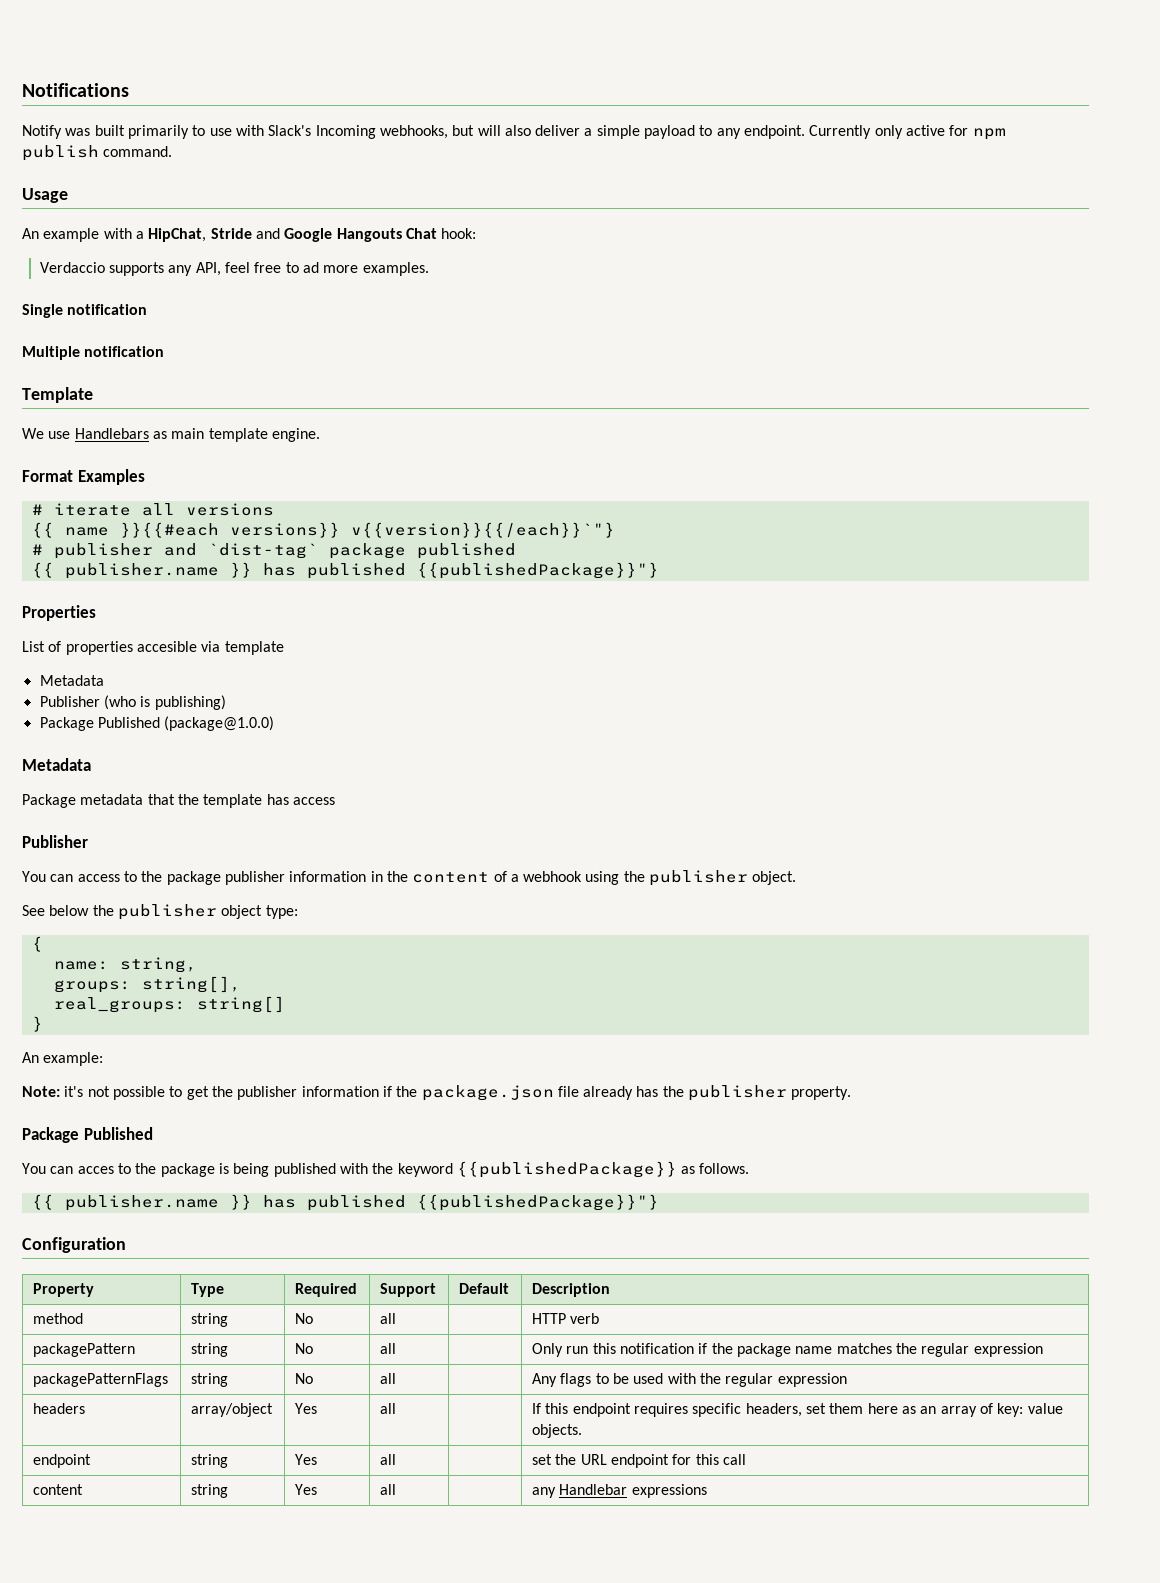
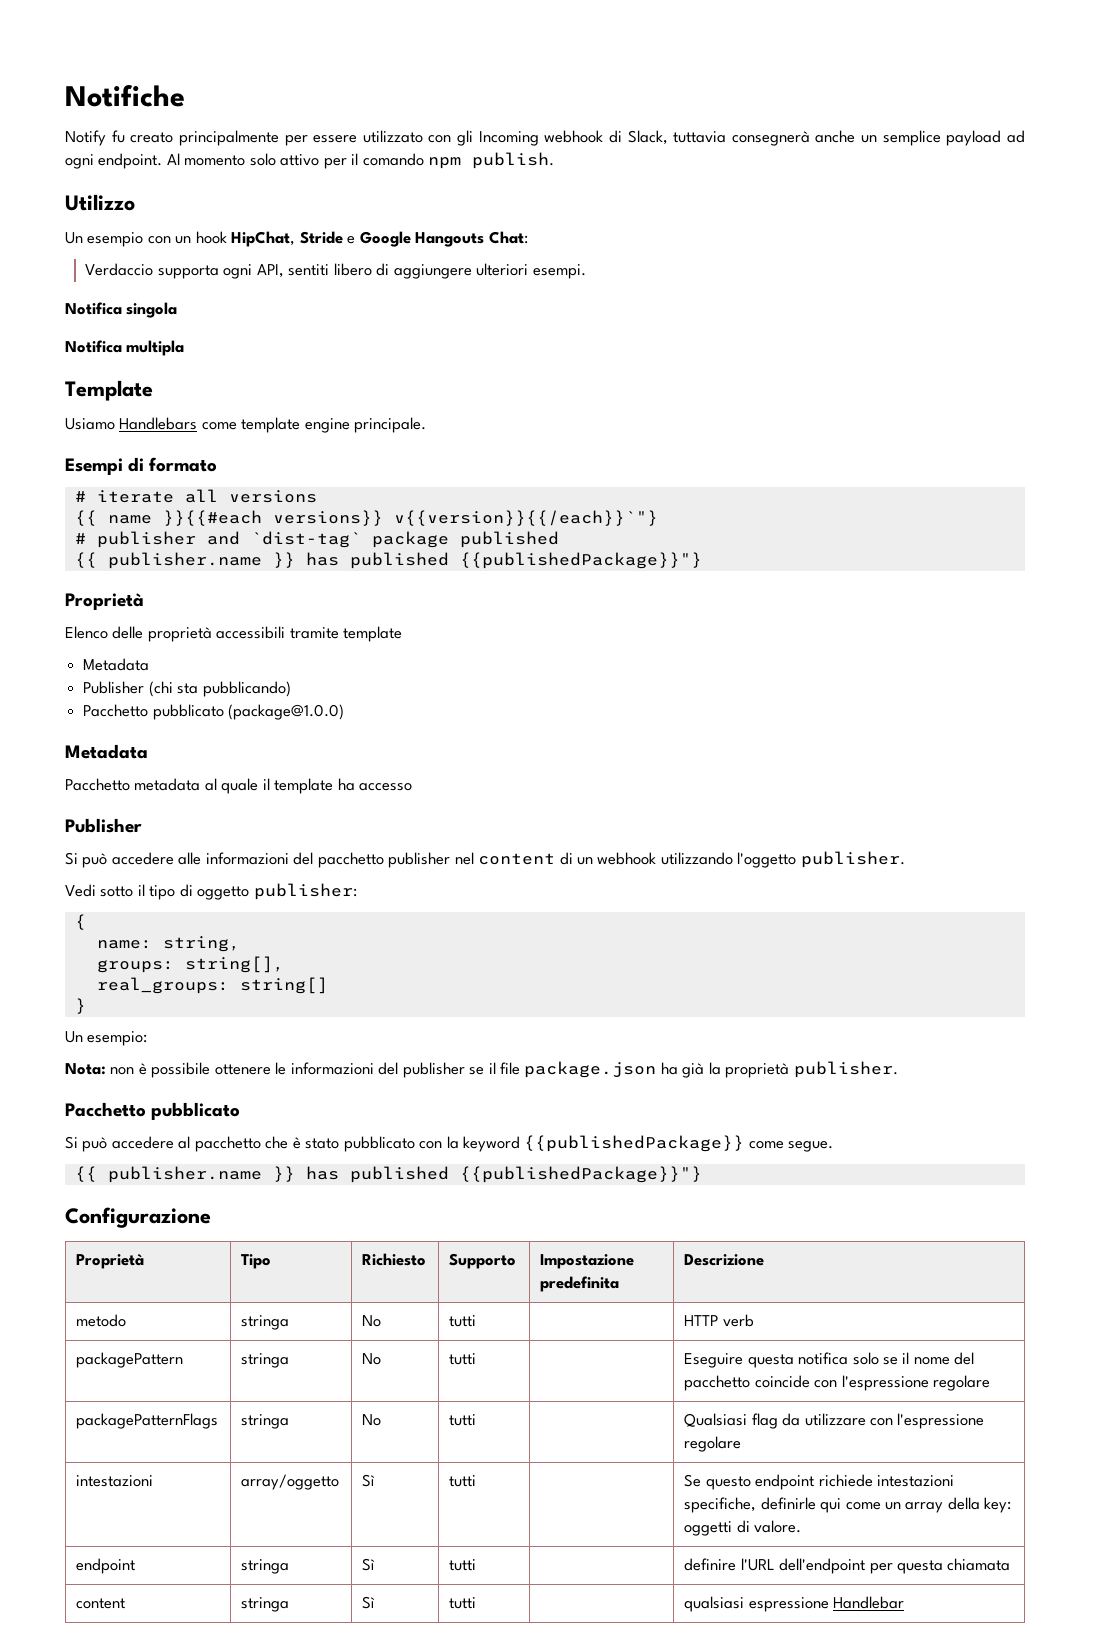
[22,83,129,97] Notifications -> [65,85,185,107] Notifiche
[65,125,1006,140] [22,145,173,161] [22,188,68,203] [22,228,144,242] was built primarily to use with Slack's Incoming webhooks, but will also deliver a simple payload to any endpoint. Currently only active for npm publish command. // Usage // An example with a -> [111,130,1026,146] [65,152,555,169] [65,194,135,211] [65,231,227,247] fu creato principalmente per essere utilizzato con gli Incoming webhook di Slack, tuttavia consegnerà anche un semplice payload ad ogni endpoint. Al momento solo attivo per il comando npm publish. // Utilizzo // Un esempio con un hook
[255,228,280,239] and -> [347,236,356,244] e
[405,228,477,239] Chat hook: -> [488,231,528,244] Chat:
[109,262,429,276] [22,304,148,318] [22,346,165,360] [22,387,93,403] [22,428,320,442] [22,469,145,485] supports any API, feel free to ad more examples. // Single notification // Multiple notification // Template // We use Handlebars as main template engine. // Format Examples -> [157,263,586,279] [65,302,178,318] [65,340,185,356] [65,380,153,401] [65,417,427,433] [65,457,218,475] supporta ogni API, sentiti libero di aggiungere ulteriori esempi. // Notifica singola // Notifica multipla // Template // Usiamo Handlebars come template engine principale. // Esempi di formato
[22,605,96,621] [22,641,284,655] [39,675,104,686] [39,695,226,710] [39,716,275,731] [22,758,91,771] [22,794,335,808] [22,835,88,848] [22,870,797,886] [22,904,298,920] Properties // List of properties accesible via template // Metadata // Publisher (who is publishing) // Package Published (package@1.0.0) // Metadata // Package metadata that the template has access // Publisher // You can access to the package publisher information in the content of a webhook using the publisher object. // See below the publisher object type: -> [65,593,144,610] [65,626,403,642] [83,658,150,671] [83,681,291,697] [83,704,345,720] [65,744,148,759] [65,778,413,794] [65,818,142,833] [65,851,905,868] [65,883,357,900] Proprietà // Elenco delle proprietà accessibili tramite template // Metadata // Publisher (chi sta pubblicando) // Pacchetto pubblicato (package@1.0.0) // Metadata // Pacchetto metadata al quale il template ha accesso // Publisher // Si può accedere alle informazioni del pacchetto publisher nel content di un webhook utilizzando l'oggetto publisher. // Vedi sotto il tipo di oggetto publisher:
[22,1052,104,1066] [22,1085,852,1101] [22,1127,153,1143] [22,1161,750,1178] [31,1194,659,1211] [22,1237,126,1253] [33,1283,95,1297] [191,1283,225,1297] [295,1283,358,1297] [380,1283,437,1297] [459,1283,510,1294] [532,1283,611,1297] [33,1313,84,1324] [191,1313,229,1327] [295,1313,314,1324] [380,1313,397,1324] An example: // Note: it's not possible to get the publisher information if the package.json file already has the publisher property. // Package Published // You can acces to the package is being published with the keyword {{publishedPackage}} as follows. // {{ publisher.name }} has published {{publishedPackage}}"} // Configuration // Property | Type | Required | Support | Default | Description // method | string | No | all -> [65,1031,148,1046] [65,1061,898,1078] [65,1102,241,1120] [65,1135,834,1152] [74,1166,702,1183] [65,1207,211,1228] [76,1253,145,1269] [241,1254,272,1269] [362,1253,427,1266] [449,1253,517,1269] [540,1254,635,1269] [540,1276,620,1292] [684,1254,765,1266] [76,1314,127,1327] [241,1315,290,1330] [362,1315,382,1327] [449,1315,477,1327] Un esempio: // Nota: non è possibile ottenere le informazioni del publisher se il file package.json ha già la proprietà publisher. // Pacchetto pubblicato // Si può accedere al pacchetto che è stato pubblicato con la keyword {{publishedPackage}} come segue. // {{ publisher.name }} has published {{publishedPackage}}"} // Configurazione // Proprietà | Tipo | Richiesto | Supporto | Impostazione predefinita | Descrizione // metodo | stringa | No | tutti
[191,1343,229,1357] [295,1343,314,1354] [380,1343,397,1354] [532,1343,1043,1357] string | No | all | | Only run this notification if the package name matches the regular expression -> [241,1353,290,1368] [362,1353,382,1365] [449,1353,477,1365] [684,1352,975,1368] [684,1375,990,1391] stringa | No | tutti | | Eseguire questa notifica solo se il nome del pacchetto coincide con l'espressione regolare
[191,1373,229,1387] [295,1373,314,1384] [380,1373,397,1384] [532,1373,847,1387] [33,1403,86,1414] [191,1403,274,1417] [295,1403,318,1414] [380,1403,397,1414] [532,1403,1063,1417] [532,1424,583,1438] [33,1454,92,1468] [191,1454,229,1468] [295,1454,318,1465] [380,1454,397,1465] [532,1454,747,1468] [33,1484,84,1495] [191,1484,229,1498] [295,1484,318,1495] [380,1484,397,1495] [532,1484,707,1498] string | No | all | | Any flags to be used with the regular expression // headers | array/object | Yes | all | | If this endpoint requires specific headers, set them here as an array of key: value objects. // endpoint | string | Yes | all | | set the URL endpoint for this call // content | string | Yes | all | | any Handlebar expressions -> [241,1414,290,1429] [362,1414,382,1426] [449,1414,477,1426] [684,1413,985,1429] [684,1436,742,1452] [76,1475,154,1487] [241,1474,340,1490] [362,1474,376,1487] [449,1475,477,1487] [684,1474,954,1490] [684,1497,1012,1513] [684,1520,802,1536] [76,1558,136,1574] [241,1559,290,1574] [362,1558,376,1571] [449,1559,477,1571] [684,1558,1011,1574] [76,1598,126,1609] [241,1597,290,1612] [362,1596,376,1609] [449,1597,477,1609] [684,1596,905,1612] stringa | No | tutti | | Qualsiasi flag da utilizzare con l'espressione regolare // intestazioni | array/oggetto | Sì | tutti | | Se questo endpoint richiede intestazioni specifiche, definirle qui come un array della key: oggetti di valore. // endpoint | stringa | Sì | tutti | | definire l'URL dell'endpoint per questa chiamata // content | stringa | Sì | tutti | | qualsiasi espressione Handlebar

